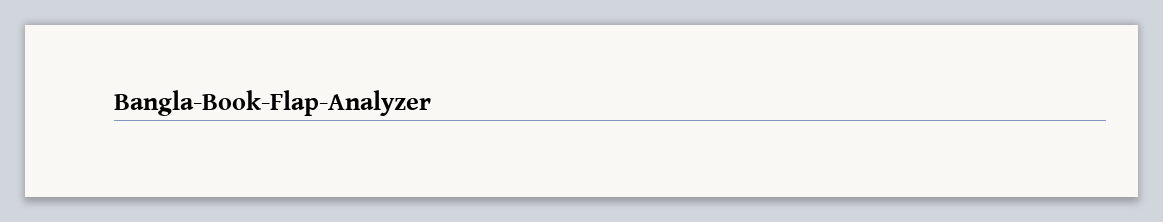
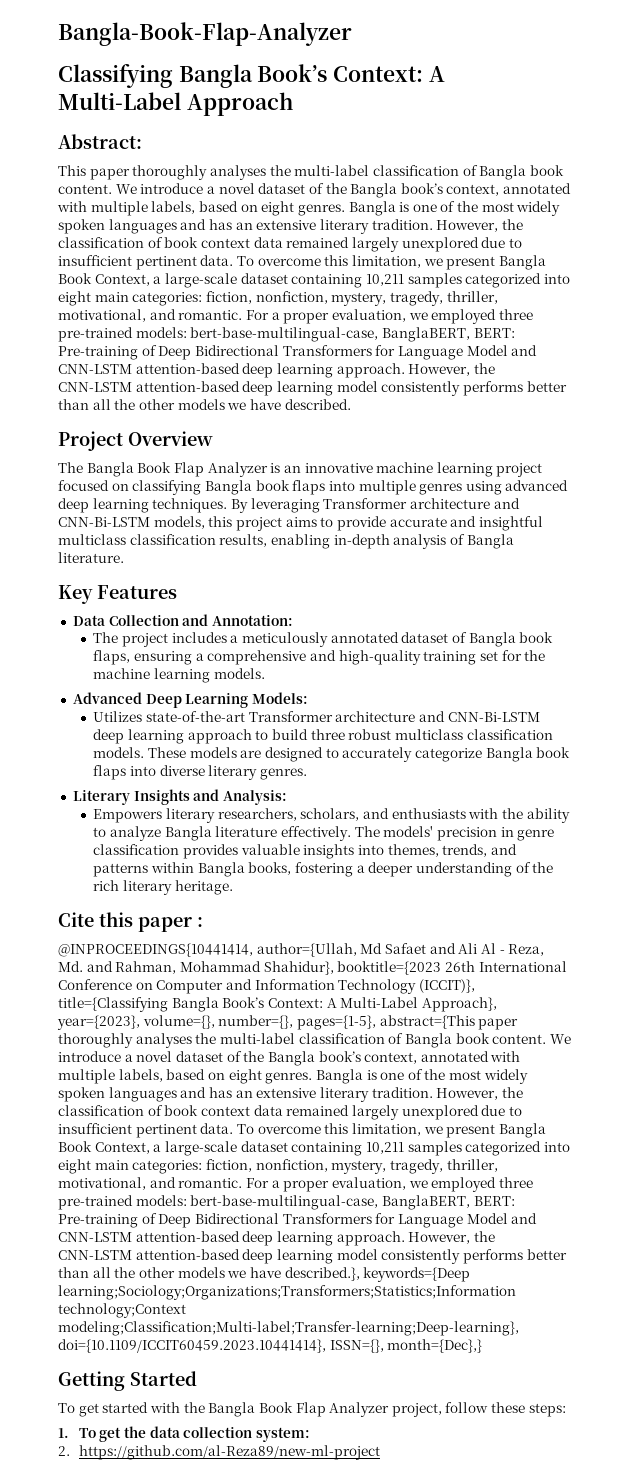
(431, 103) none -> [58,64,445,88] [58,92,293,116] [58,134,142,149] [58,165,564,180] [58,183,572,198] [57,201,561,216] [58,219,523,234] [58,237,522,252] [58,255,546,270] [58,273,570,288] [58,291,498,306] [58,309,533,324] [58,327,515,342] [58,345,538,360] [58,363,495,378] [58,381,567,396] [58,399,351,410] [58,431,213,451] [58,462,543,477] [58,480,569,495] [58,498,520,513] [58,516,543,531] [58,534,514,549] [58,552,124,563] [58,585,177,604] [72,614,293,626] [93,632,554,647] [93,650,546,665] [93,668,265,683] [72,692,308,708] [93,711,540,722] [93,729,553,744] [93,747,571,762] [93,765,308,780] [72,789,287,805] [93,808,570,823] [93,826,555,841] [93,844,517,859] [93,862,554,877] [93,880,233,895] [58,912,203,932] [58,943,545,957] [58,961,567,975] [58,979,475,994] [58,997,497,1012] [57,1015,519,1030] [58,1033,571,1048] [58,1051,521,1066] [58,1069,528,1084] [58,1087,523,1102] [58,1105,522,1120] [58,1123,546,1138] [58,1141,570,1156] [58,1159,498,1174] [58,1177,533,1192] [58,1195,515,1210] [58,1213,538,1228] [58,1231,495,1246] [58,1249,567,1264] [58,1267,471,1282] [58,1285,516,1300] [58,1303,186,1318] [58,1321,519,1336] [58,1339,483,1353] [58,1371,197,1391] [58,1402,566,1417] [58,1426,310,1442] [58,1445,380,1460] // Classifying Bangla Book’s Context: A Multi-Label Approach // Abstract: // This paper thoroughly analyses the multi-label classification of Bangla book content. We introduce a novel dataset of the Bangla book’s context, annotated with multiple labels, based on eight genres. Bangla is one of the most widely spoken languages and has an extensive literary tradition. However, the classification of book context data remained largely unexplored due to insufficient pertinent data. To overcome this limitation, we present Bangla Book Context, a large-scale dataset containing 10,211 samples categorized into eight main categories: fiction, nonfiction, mystery, tragedy, thriller, motivational, and romantic. For a proper evaluation, we employed three pre-trained models: bert-base-multilingual-case, BanglaBERT, BERT: Pre-training of Deep Bidirectional Transformers for Language Model and CNN-LSTM attention-based deep learning approach. However, the CNN-LSTM attention-based deep learning model consistently performs better than all the other models we have described. // Project Overview // The Bangla Book Flap Analyzer is an innovative machine learning project focused on classifying Bangla book flaps into multiple genres using advanced deep learning techniques. By leveraging Transformer architecture and CNN-Bi-LSTM models, this project aims to provide accurate and insightful multiclass classification results, enabling in-depth analysis of Bangla literature. // Key Features // Data Collection and Annotation: // The project includes a meticulously annotated dataset of Bangla book flaps, ensuring a comprehensive and high-quality training set for the machine learning models. // Advanced Deep Learning Models: // Utilizes state-of-the-art Transformer architecture and CNN-Bi-LSTM deep learning approach to build three robust multiclass classification models. These models are designed to accurately categorize Bangla book flaps into diverse literary genres. // Literary Insights and Analysis: // Empowers literary researchers, scholars, and enthusiasts with the ability to analyze Bangla literature effectively. The models' precision in genre classification provides valuable insights into themes, trends, and patterns within Bangla books, fostering a deeper understanding of the rich literary heritage. // Cite this paper : // @INPROCEEDINGS{10441414, author={Ullah, Md Safaet and Ali Al - Reza, Md. and Rahman, Mohammad Shahidur}, booktitle={2023 26th International Conference on Computer and Information Technology (ICCIT)}, title={Classifying Bangla Book’s Context: A Multi-Label Approach}, year={2023}, volume={}, number={}, pages={1-5}, abstract={This paper thoroughly analyses the multi-label classification of Bangla book content. We introduce a novel dataset of the Bangla book’s context, annotated with multiple labels, based on eight genres. Bangla is one of the most widely spoken languages and has an extensive literary tradition. However, the classification of book context data remained largely unexplored due to insufficient pertinent data. To overcome this limitation, we present Bangla Book Context, a large-scale dataset containing 10,211 samples categorized into eight main categories: fiction, nonfiction, mystery, tragedy, thriller, motivational, and romantic. For a proper evaluation, we employed three pre-trained models: bert-base-multilingual-case, BanglaBERT, BERT: Pre-training of Deep Bidirectional Transformers for Language Model and CNN-LSTM attention-based deep learning approach. However, the CNN-LSTM attention-based deep learning model consistently performs better than all the other models we have described.}, keywords={Deep learning;Sociology;Organizations;Transformers;Statistics;Information technology;Context modeling;Classification;Multi-label;Transfer-learning;Deep-learning}, doi={10.1109/ICCIT60459.2023.10441414}, ISSN={}, month={Dec},} // Getting Started // To get started with the Bangla Book Flap Analyzer project, follow these steps: // 1. To get the data collection system: // 2. https://github.com/al-Reza89/new-ml-project

